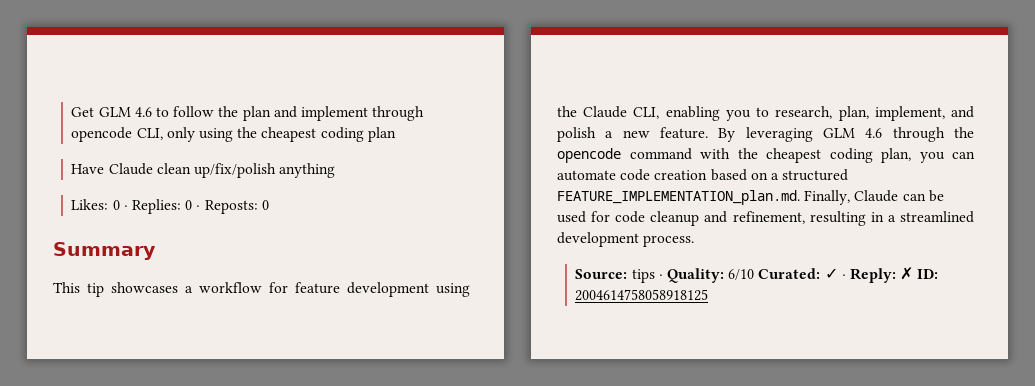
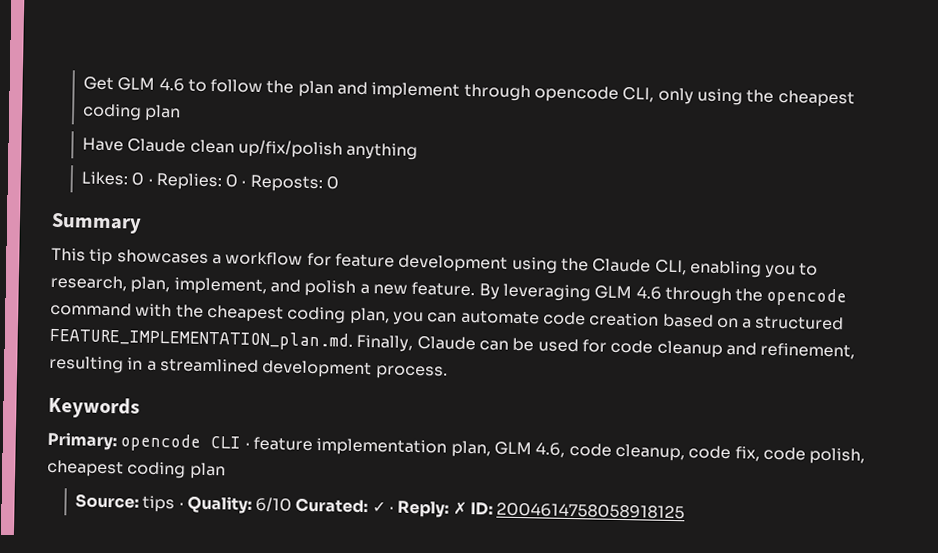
(695, 241) none -> [48,396,140,419] [47,431,866,465] [47,459,226,480] // Keywords // Primary: opencode CLI · feature implementation plan, GLM 4.6, code cleanup, code fix, code polish, cheapest coding plan

